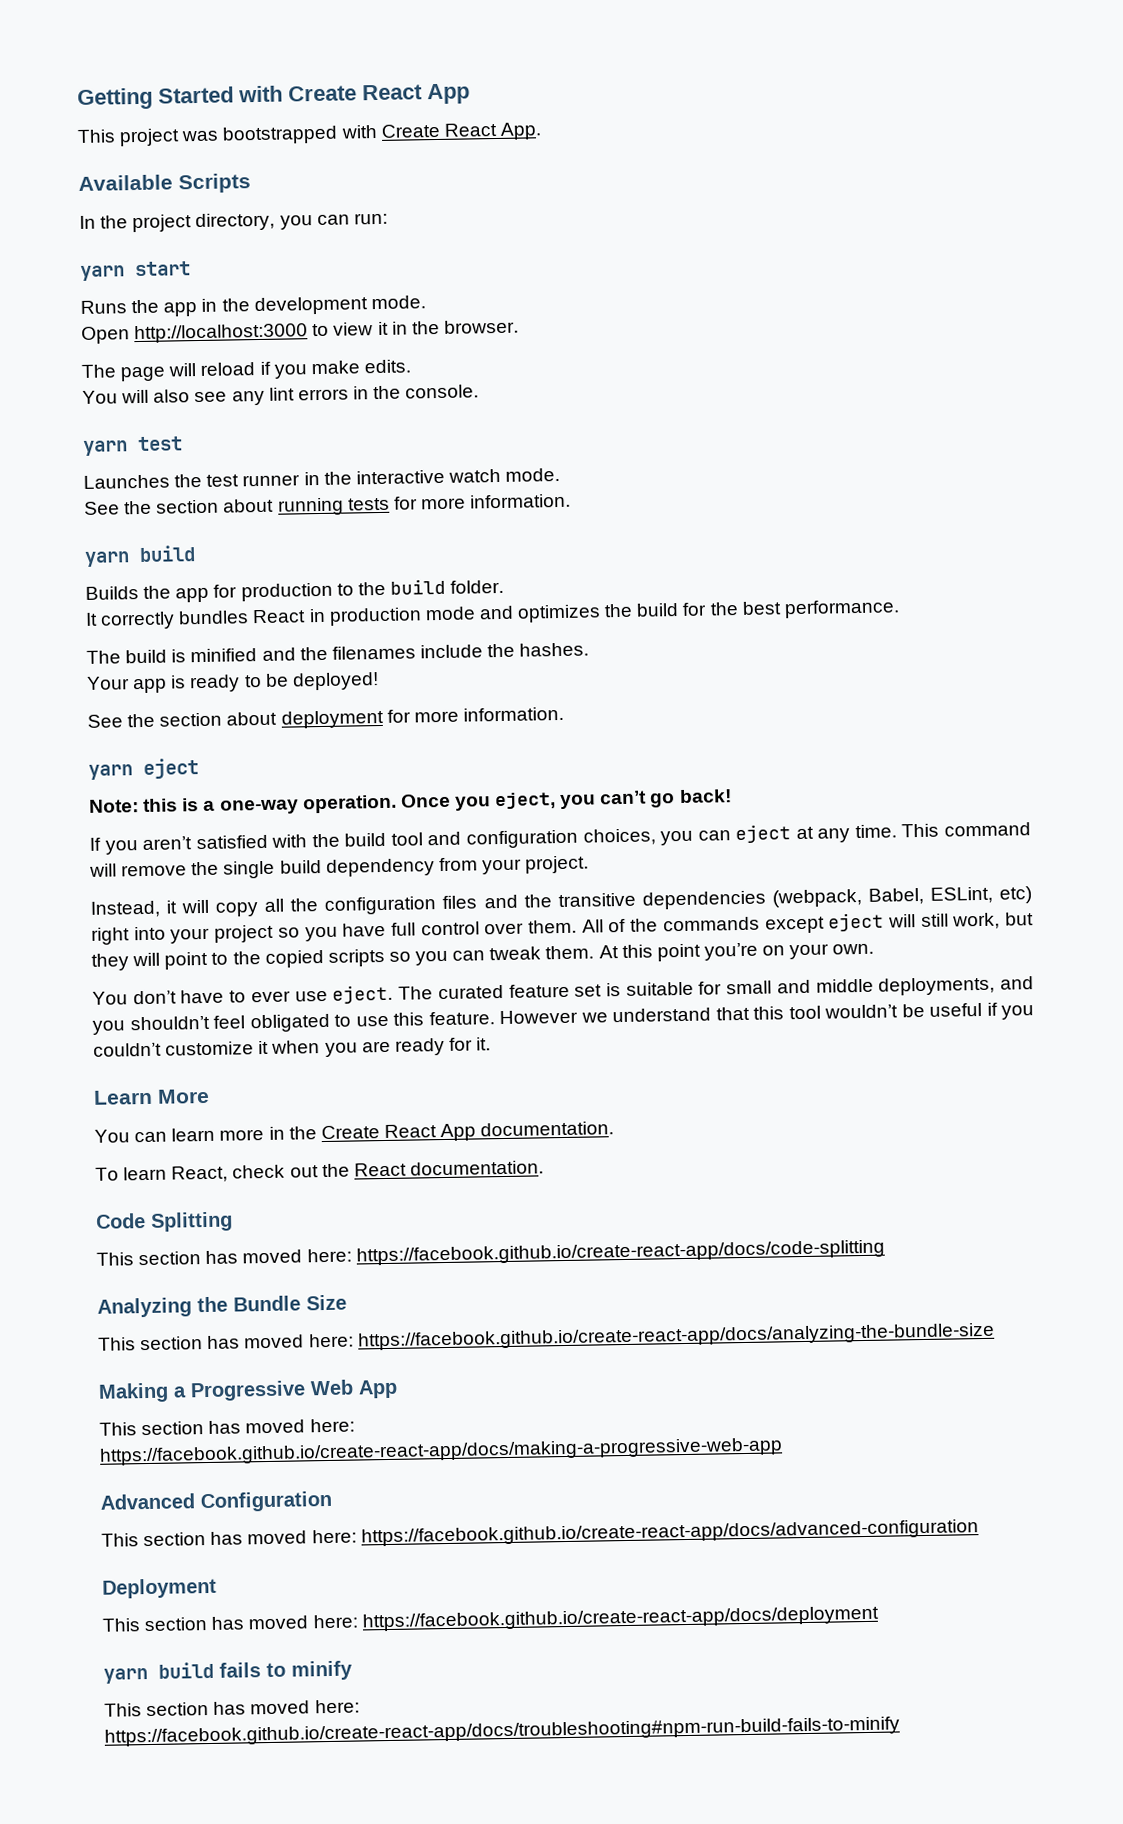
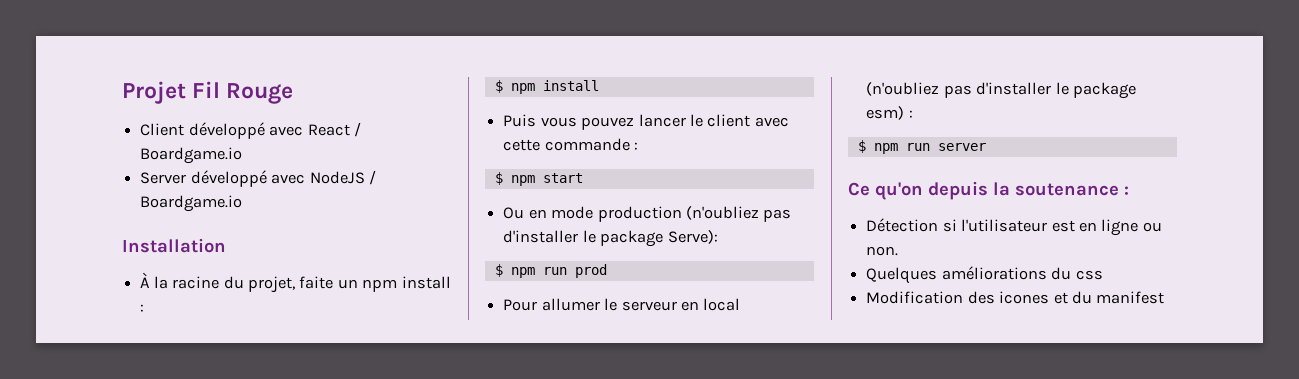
[77,83,470,110] [77,122,542,147] [78,173,251,194] [79,212,388,233] [80,261,191,281] [80,295,426,317] [81,319,519,344] [81,359,411,382] [82,384,480,406] [83,436,183,456] [83,467,561,489] [84,493,572,516] [84,545,196,567] [85,578,505,603] [85,599,900,630] [86,642,590,664] [86,672,379,694] [87,706,564,729] [88,758,199,780] [89,789,732,815] [89,822,1031,855] [89,855,590,879] [90,886,1033,918] [91,912,1035,945] [91,942,875,971] [92,976,1034,1005] [92,1002,1034,1035] [93,1037,492,1057] [93,1088,210,1105] [94,1121,615,1143] [95,1160,544,1183] [95,1211,233,1232] [96,1239,885,1266] [97,1294,347,1318] [98,1322,995,1351] [98,1379,398,1403] [99,1418,355,1436] [99,1437,783,1466] [100,1490,332,1513] [101,1519,979,1547] [102,1577,217,1599] [102,1605,879,1632] [103,1660,353,1684] [104,1699,360,1717] [104,1716,900,1747] Getting Started with Create React App // This project was bootstrapped with Create React App. // Available Scripts // In the project directory, you can run: // yarn start // Runs the app in the development mode. // Open http://localhost:3000 to view it in the browser. // The page will reload if you make edits. // You will also see any lint errors in the console. // yarn test // Launches the test runner in the interactive watch mode. // See the section about running tests for more information. // yarn build // Builds the app for production to the build folder. // It correctly bundles React in production mode and optimizes the build for the best performance. // The build is minified and the filenames include the hashes. // Your app is ready to be deployed! // See the section about deployment for more information. // yarn eject // Note: this is a one-way operation. Once you eject, you can’t go back! // If you aren’t satisfied with the build tool and configuration choices, you can eject at any time. This command will remove the single build dependency from your project. // Instead, it will copy all the configuration files and the transitive dependencies (webpack, Babel, ESLint, etc) right into your project so you have full control over them. All of the commands except eject will still work, but they will point to the copied scripts so you can tweak them. At this point you’re on your own. // You don’t have to ever use eject. The curated feature set is suitable for small and middle deployments, and you shouldn’t feel obligated to use this feature. However we understand that this tool wouldn’t be useful if you couldn’t customize it when you are ready for it. // Learn More // You can learn more in the Create React App documentation. // To learn React, check out the React documentation. // Code Splitting // This section has moved here: https://facebook.github.io/create-react-app/docs/code-splitting // Analyzing the Bundle Size // This section has moved here: https://facebook.github.io/create-react-app/docs/analyzing-the-bundle-size // Making a Progressive Web App // This section has moved here: https://facebook.github.io/create-react-app/docs/making-a-progressive-web-app // Advanced Configuration // This section has moved here: https://facebook.github.io/create-react-app/docs/advanced-configuration // Deployment // This section has moved here: https://facebook.github.io/create-react-app/docs/deployment // yarn build fails to minify // This section has moved here: https://facebook.github.io/create-react-app/docs/troubleshooting#npm-run-build-fails-to-minify -> [122,81,294,104] [140,122,361,139] [140,147,243,164] [140,170,376,187] [140,195,243,212] [122,238,226,253] [140,272,451,293] [140,304,145,312] [494,80,599,94] [503,114,789,130] [503,138,639,151] [494,172,583,186] [503,206,792,222] [503,230,718,247] [494,264,607,278] [503,298,741,311] [866,82,1136,99] [866,106,913,120] [857,140,986,154] [848,181,1129,200] [866,218,1162,236] [866,246,899,256] [866,266,1103,284] [866,291,1165,304] Projet Fil Rouge // Client développé avec React / Boardgame.io // Server développé avec NodeJS / Boardgame.io // Installation // À la racine du projet, faite un npm install : // $ npm install // Puis vous pouvez lancer le client avec cette commande : // $ npm start // Ou en mode production (n'oubliez pas d'installer le package Serve): // $ npm run prod // Pour allumer le serveur en local (n'oubliez pas d'installer le package esm) : // $ npm run server // Ce qu'on depuis la soutenance : // Détection si l'utilisateur est en ligne ou non. // Quelques améliorations du css // Modification des icones et du manifest

